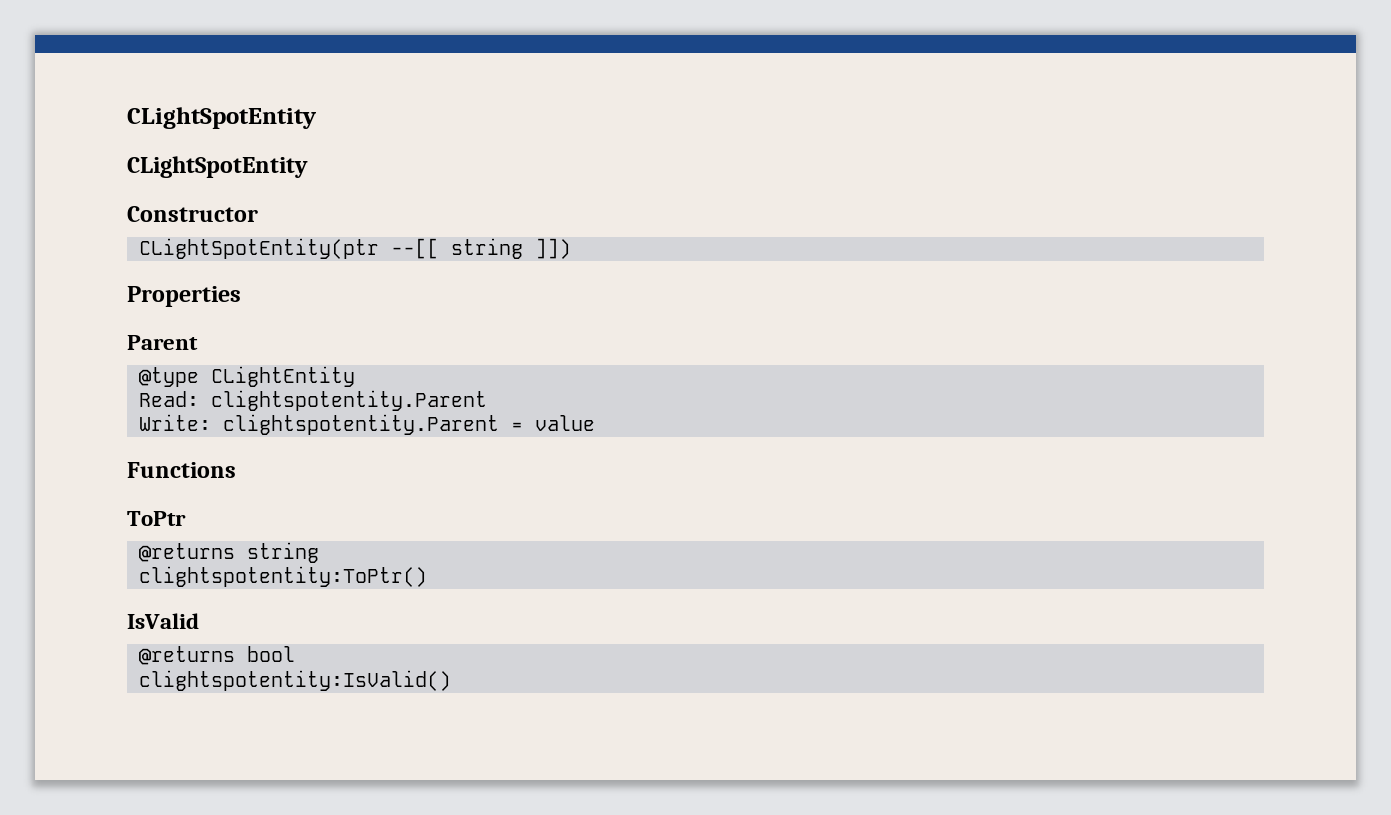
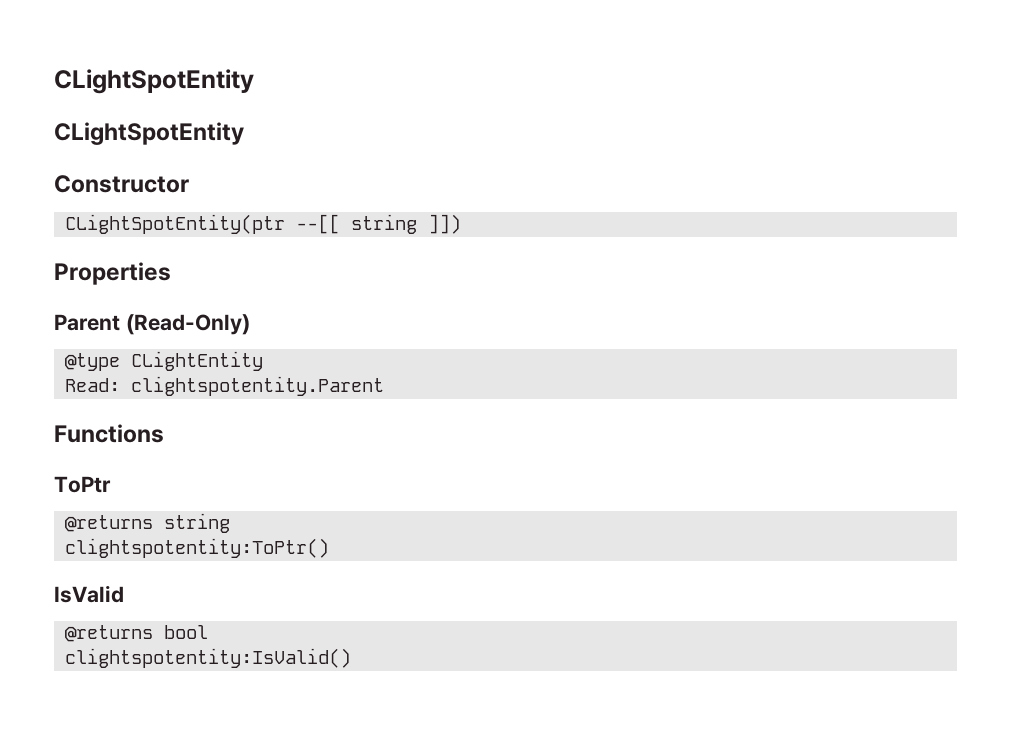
(198, 342) none -> [125,314,250,335] (Read-Only)
[139,414,596,435] // Write: clightspotentity.Parent = value -> (385, 386) none

